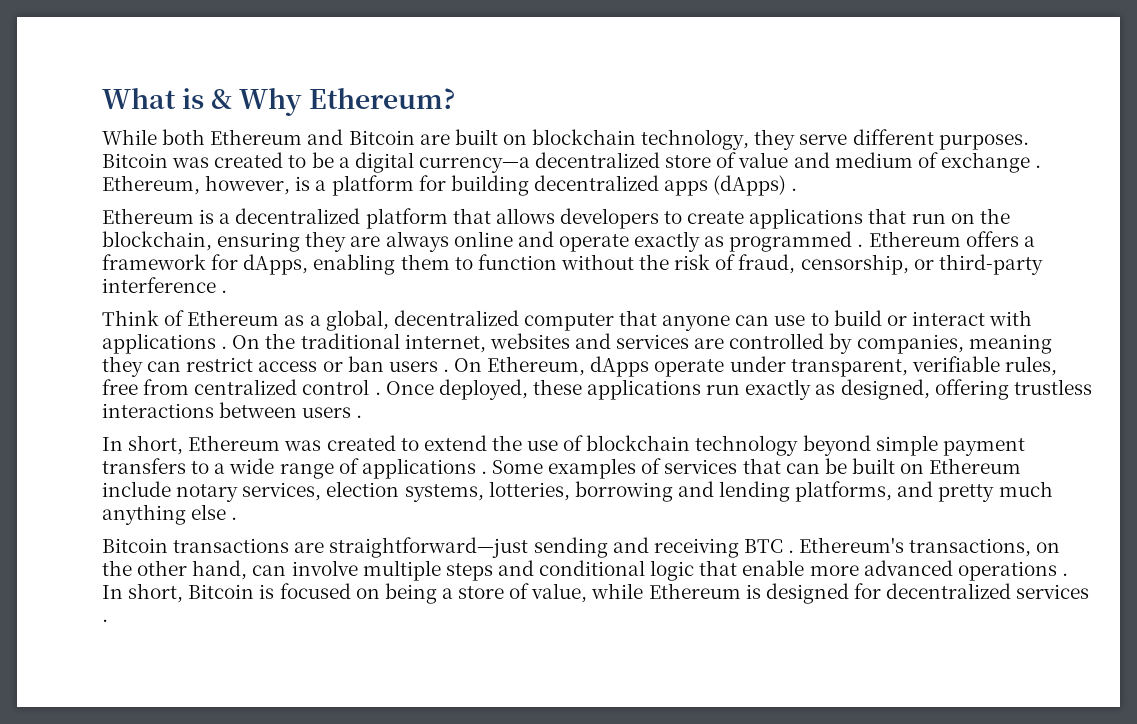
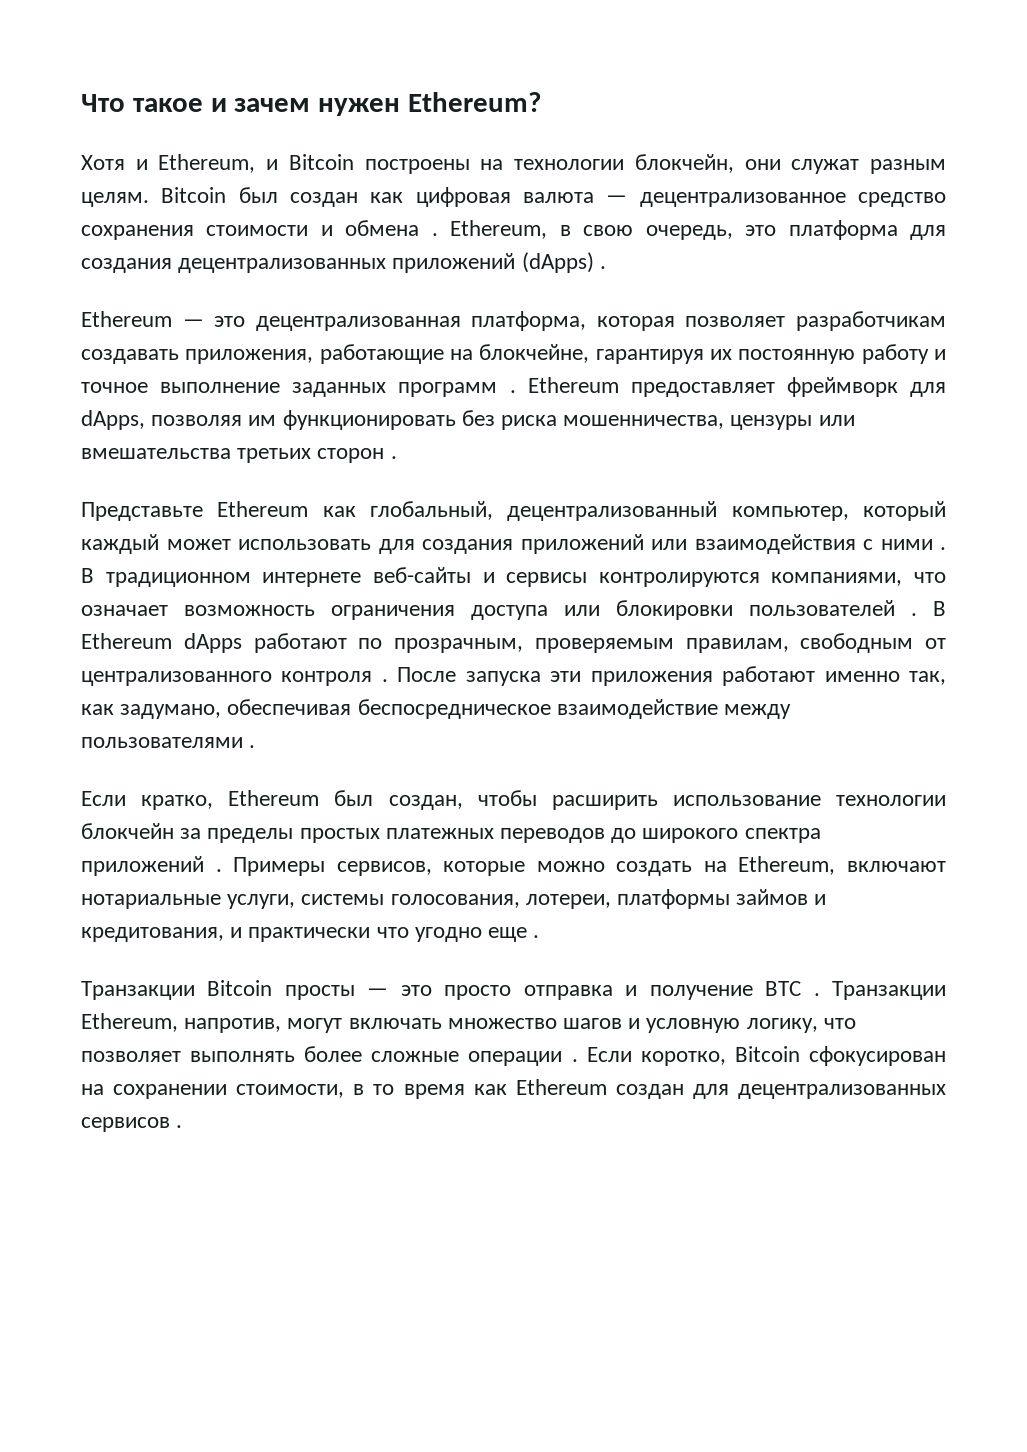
[102,87,456,116] [102,129,1029,150] [102,152,1042,173] [102,175,798,196] [102,208,1010,229] [102,231,1035,252] [102,254,1043,275] [102,277,228,293] [102,310,1033,331] [102,333,1052,354] [102,356,1057,377] [102,379,1092,400] [102,402,363,418] [102,435,1025,456] [102,458,1022,479] [102,481,1053,502] [102,504,238,525] [102,537,1061,558] [102,560,1068,581] [102,583,1090,604] What is & Why Ethereum? // While both Ethereum and Bitcoin are built on blockchain technology, they serve different purposes. Bitcoin was created to be a digital currency—a decentralized store of value and medium of exchange . Ethereum, however, is a platform for building decentralized apps (dApps) . // Ethereum is a decentralized platform that allows developers to create applications that run on the blockchain, ensuring they are always online and operate exactly as programmed . Ethereum offers a framework for dApps, enabling them to function without the risk of fraud, censorship, or third-party interference . // Think of Ethereum as a global, decentralized computer that anyone can use to build or interact with applications . On the traditional internet, websites and services are controlled by companies, meaning they can restrict access or ban users . On Ethereum, dApps operate under transparent, verifiable rules, free from centralized control . Once deployed, these applications run exactly as designed, offering trustless interactions between users . // In short, Ethereum was created to extend the use of blockchain technology beyond simple payment transfers to a wide range of applications . Some examples of services that can be built on Ethereum include notary services, election systems, lotteries, borrowing and lending platforms, and pretty much anything else . // Bitcoin transactions are straightforward—just sending and receiving BTC . Ethereum's transactions, on the other hand, can involve multiple steps and conditional logic that enable more advanced operations . In short, Bitcoin is focused on being a store of value, while Ethereum is designed for decentralized services -> [81,92,542,116] [81,154,947,174] [81,187,946,207] [81,220,946,240] [81,252,606,273] [81,311,946,331] [81,344,947,364] [81,377,946,397] [81,410,855,430] [81,448,397,463] [81,501,946,521] [81,534,946,554] [81,567,946,587] [81,600,946,620] [81,633,946,653] [81,666,947,686] [81,699,792,719] [81,737,256,748] [81,790,946,810] [81,823,821,843] [81,856,946,876] [81,889,827,909] [81,927,540,942] [81,980,947,1000] [81,1013,856,1033] [81,1046,946,1066] [81,1079,947,1099] [81,1117,170,1132] Что такое и зачем нужен Ethereum? // Хотя и Ethereum, и Bitcoin построены на технологии блокчейн, они служат разным целям. Bitcoin был создан как цифровая валюта — децентрализованное средство сохранения стоимости и обмена . Ethereum, в свою очередь, это платформа для создания децентрализованных приложений (dApps) . // Ethereum — это децентрализованная платформа, которая позволяет разработчикам создавать приложения, работающие на блокчейне, гарантируя их постоянную работу и точное выполнение заданных программ . Ethereum предоставляет фреймворк для dApps, позволяя им функционировать без риска мошенничества, цензуры или вмешательства третьих сторон . // Представьте Ethereum как глобальный, децентрализованный компьютер, который каждый может использовать для создания приложений или взаимодействия с ними . В традиционном интернете веб-сайты и сервисы контролируются компаниями, что означает возможность ограничения доступа или блокировки пользователей . В Ethereum dApps работают по прозрачным, проверяемым правилам, свободным от централизованного контроля . После запуска эти приложения работают именно так, как задумано, обеспечивая беспосредническое взаимодействие между пользователями . // Если кратко, Ethereum был создан, чтобы расширить использование технологии блокчейн за пределы простых платежных переводов до широкого спектра приложений . Примеры сервисов, которые можно создать на Ethereum, включают нотариальные услуги, системы голосования, лотереи, платформы займов и кредитования, и практически что угодно еще . // Транзакции Bitcoin просты — это просто отправка и получение BTC . Транзакции Ethereum, напротив, могут включать множество шагов и условную логику, что позволяет выполнять более сложные операции . Если коротко, Bitcoin сфокусирован на сохранении стоимости, в то время как Ethereum создан для децентрализованных сервисов

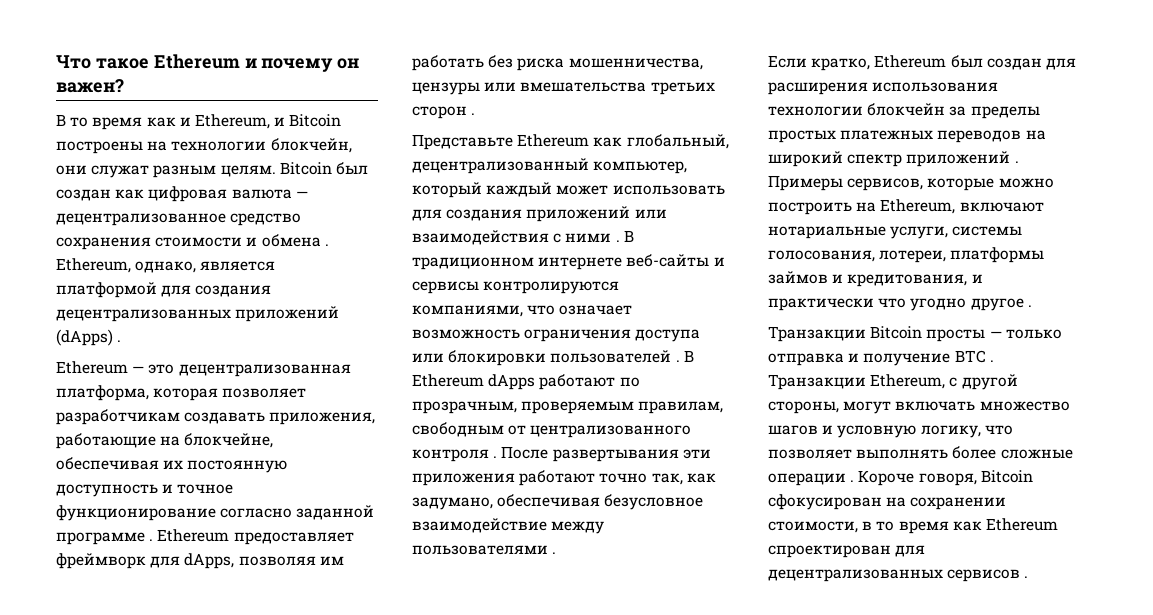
[210,92,542,116] [81,155,125,170] и зачем нужен Ethereum? // Хотя -> [153,54,360,72] [56,79,124,93] [56,114,176,130] Ethereum и почему он важен? // В то время как
[559,220,898,240] в свою очередь, это платформа -> [135,261,276,273] [56,282,157,298] однако, является платформой
[595,349,704,364] гарантируя -> [56,457,159,470] обеспечивая
[861,344,929,364] работу -> [56,484,158,497] доступность
[160,382,498,397] выполнение заданных программ -> [56,505,375,521] [56,532,145,545] функционирование согласно заданной программе
[282,410,456,430] функционировать -> [412,55,484,71] работать
[465,671,541,686] запуска -> [552,449,679,462] развертывания
[824,671,900,682] именно -> [599,473,648,483] точно
[357,699,551,719] беспосредническое -> [604,494,704,510] безусловное
[388,790,821,810] создан, чтобы расширить использование -> [986,58,1076,70] [768,82,999,95] создан для расширения использования
[611,828,821,843] до широкого спектра -> [1025,130,1046,140] [768,151,903,167] на широкий спектр
[616,861,693,876] создать -> [768,202,852,215] построить
[488,927,528,942] еще -> [970,298,1024,311] другое
[400,985,512,1000] это просто -> [1005,329,1062,339] только
[184,1018,282,1033] напротив, -> [949,374,1018,390] [768,401,839,414] с другой стороны,
[586,1047,726,1066] Если коротко, -> [858,470,977,486] Короче говоря,
[615,1084,684,1099] создан -> [768,545,891,558] спроектирован

